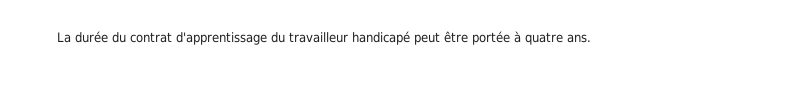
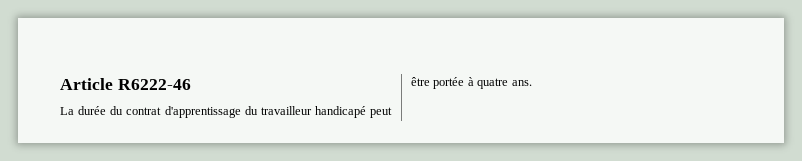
(57, 37) none -> [60,78,191,90] Article R6222-46 //

